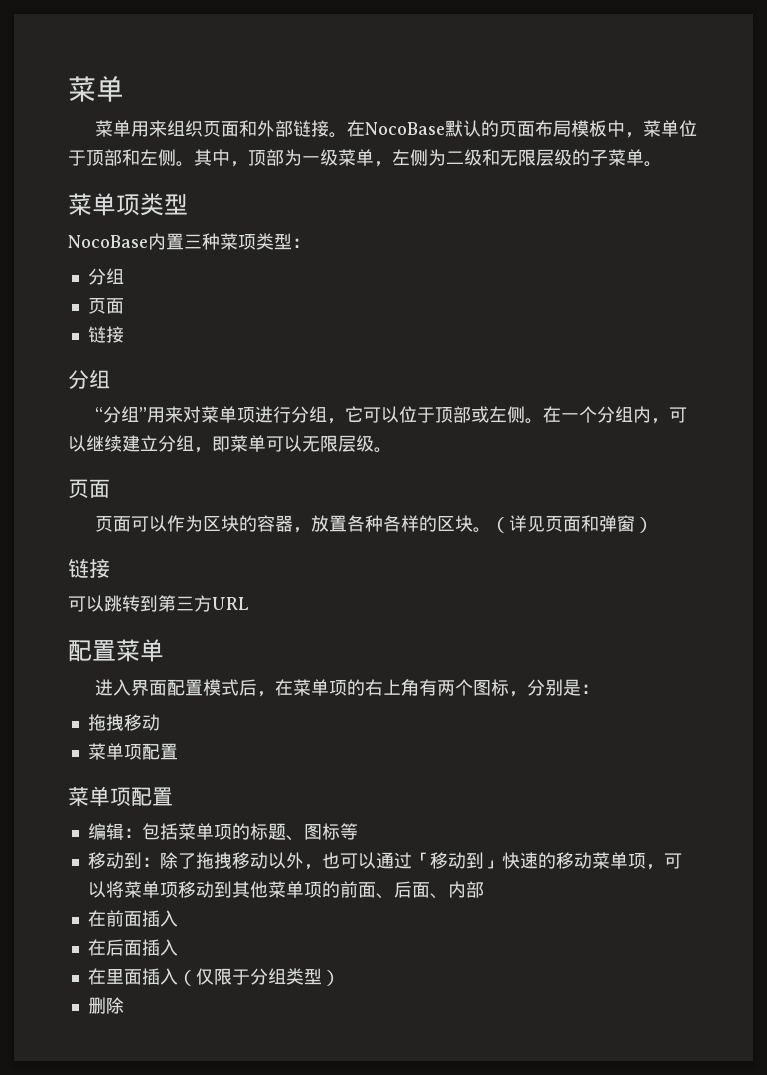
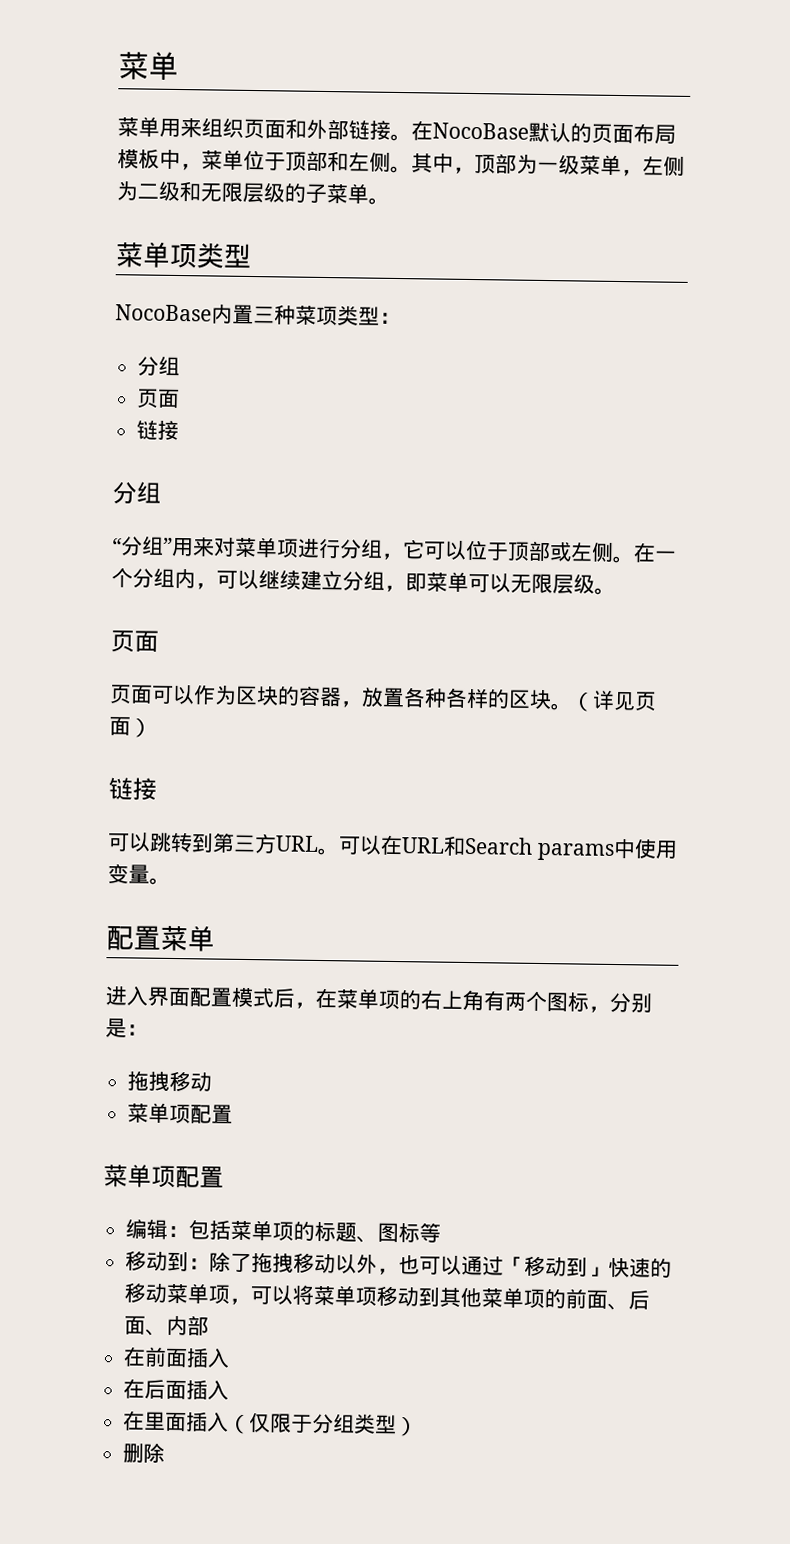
[580,515,635,532] 和弹窗 -> (131, 726) none
(249, 603) none -> [317,834,678,861] [107,864,171,885] 。可以在URL和Search params中使用变量。

